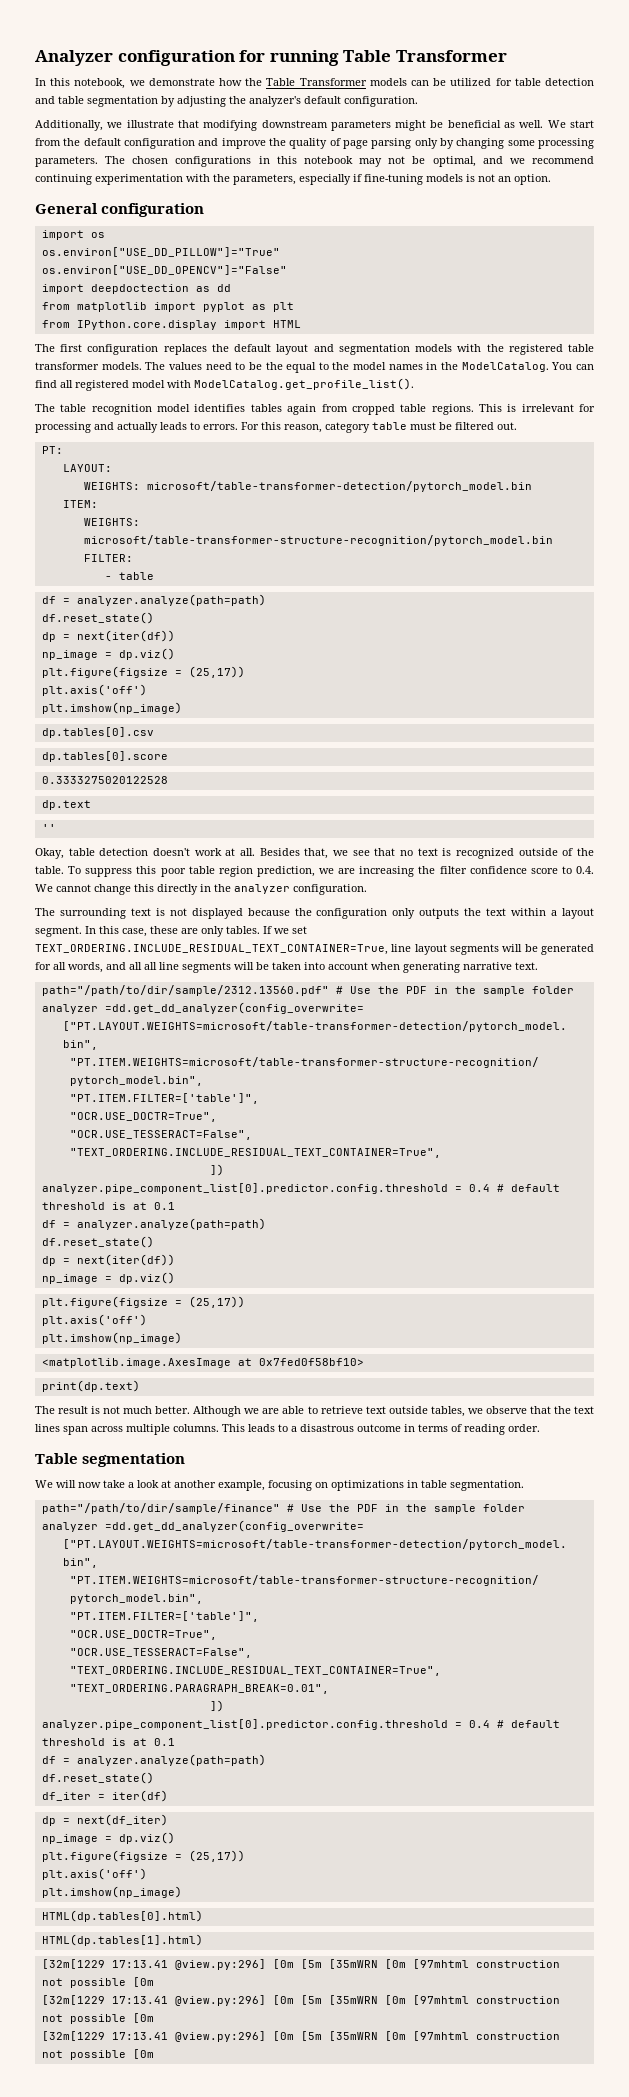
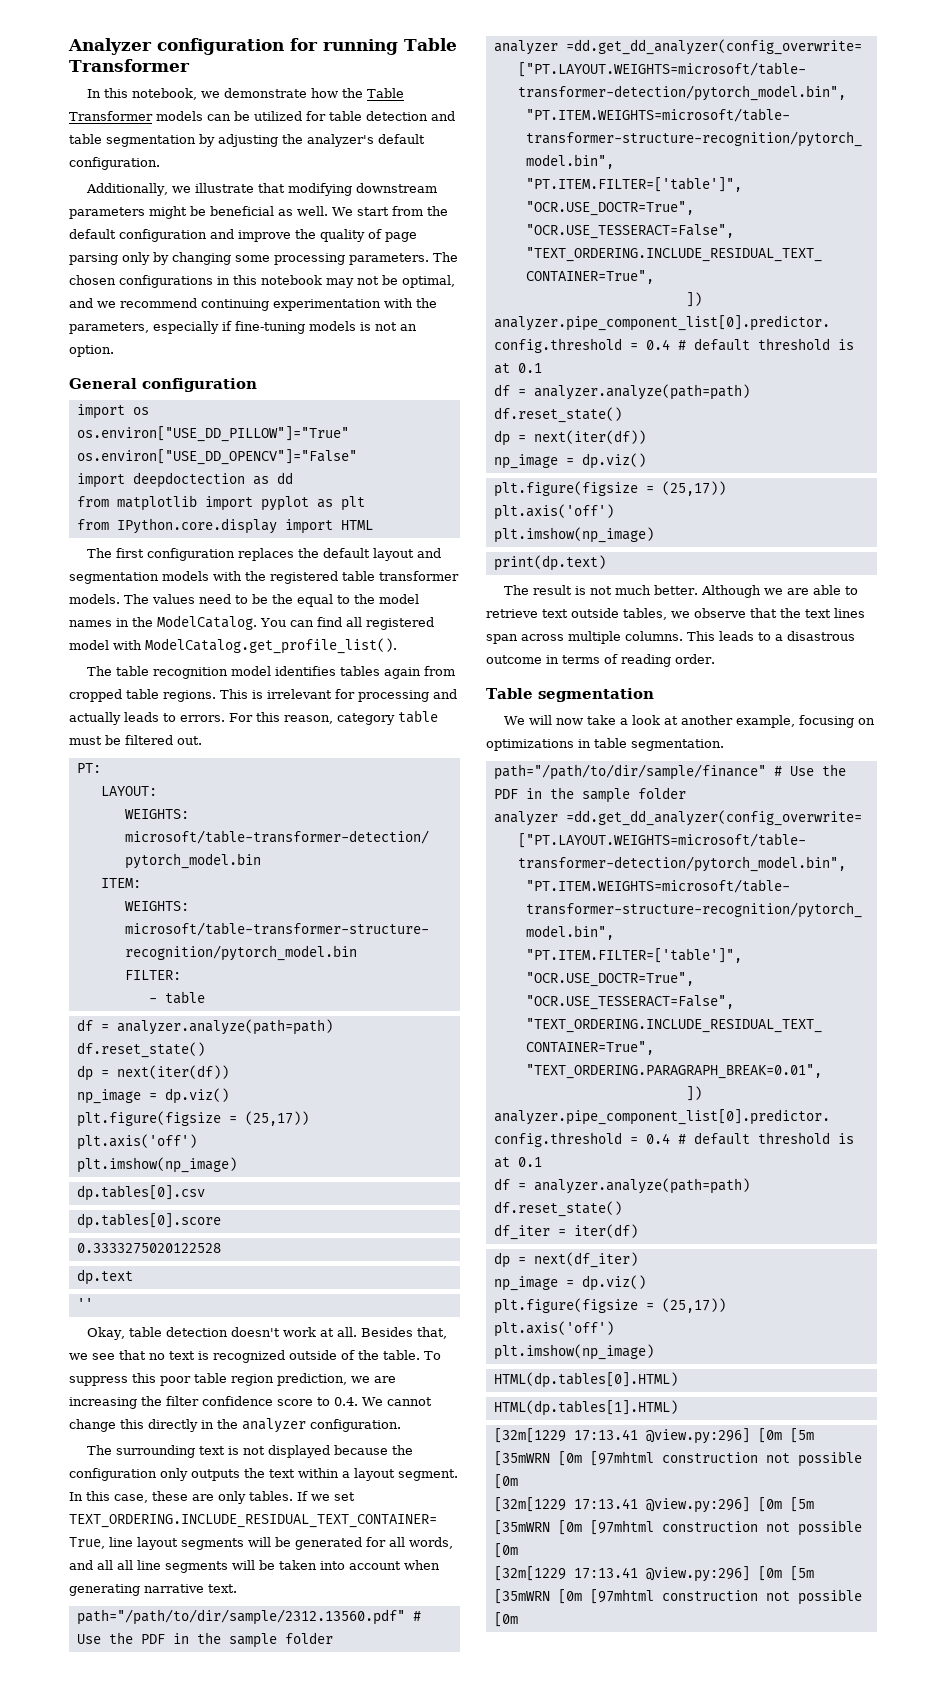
[41,1358,364,1368] // <matplotlib.image.AxesImage at 0x7fed0f58bf10> -> (654, 535) none
[41,1910,203,1922] [41,1934,203,1946] HTML(dp.tables[0].html) // HTML(dp.tables[1].html) -> [493,1372,678,1388] [493,1400,678,1416] HTML(dp.tables[0].HTML) // HTML(dp.tables[1].HTML)

